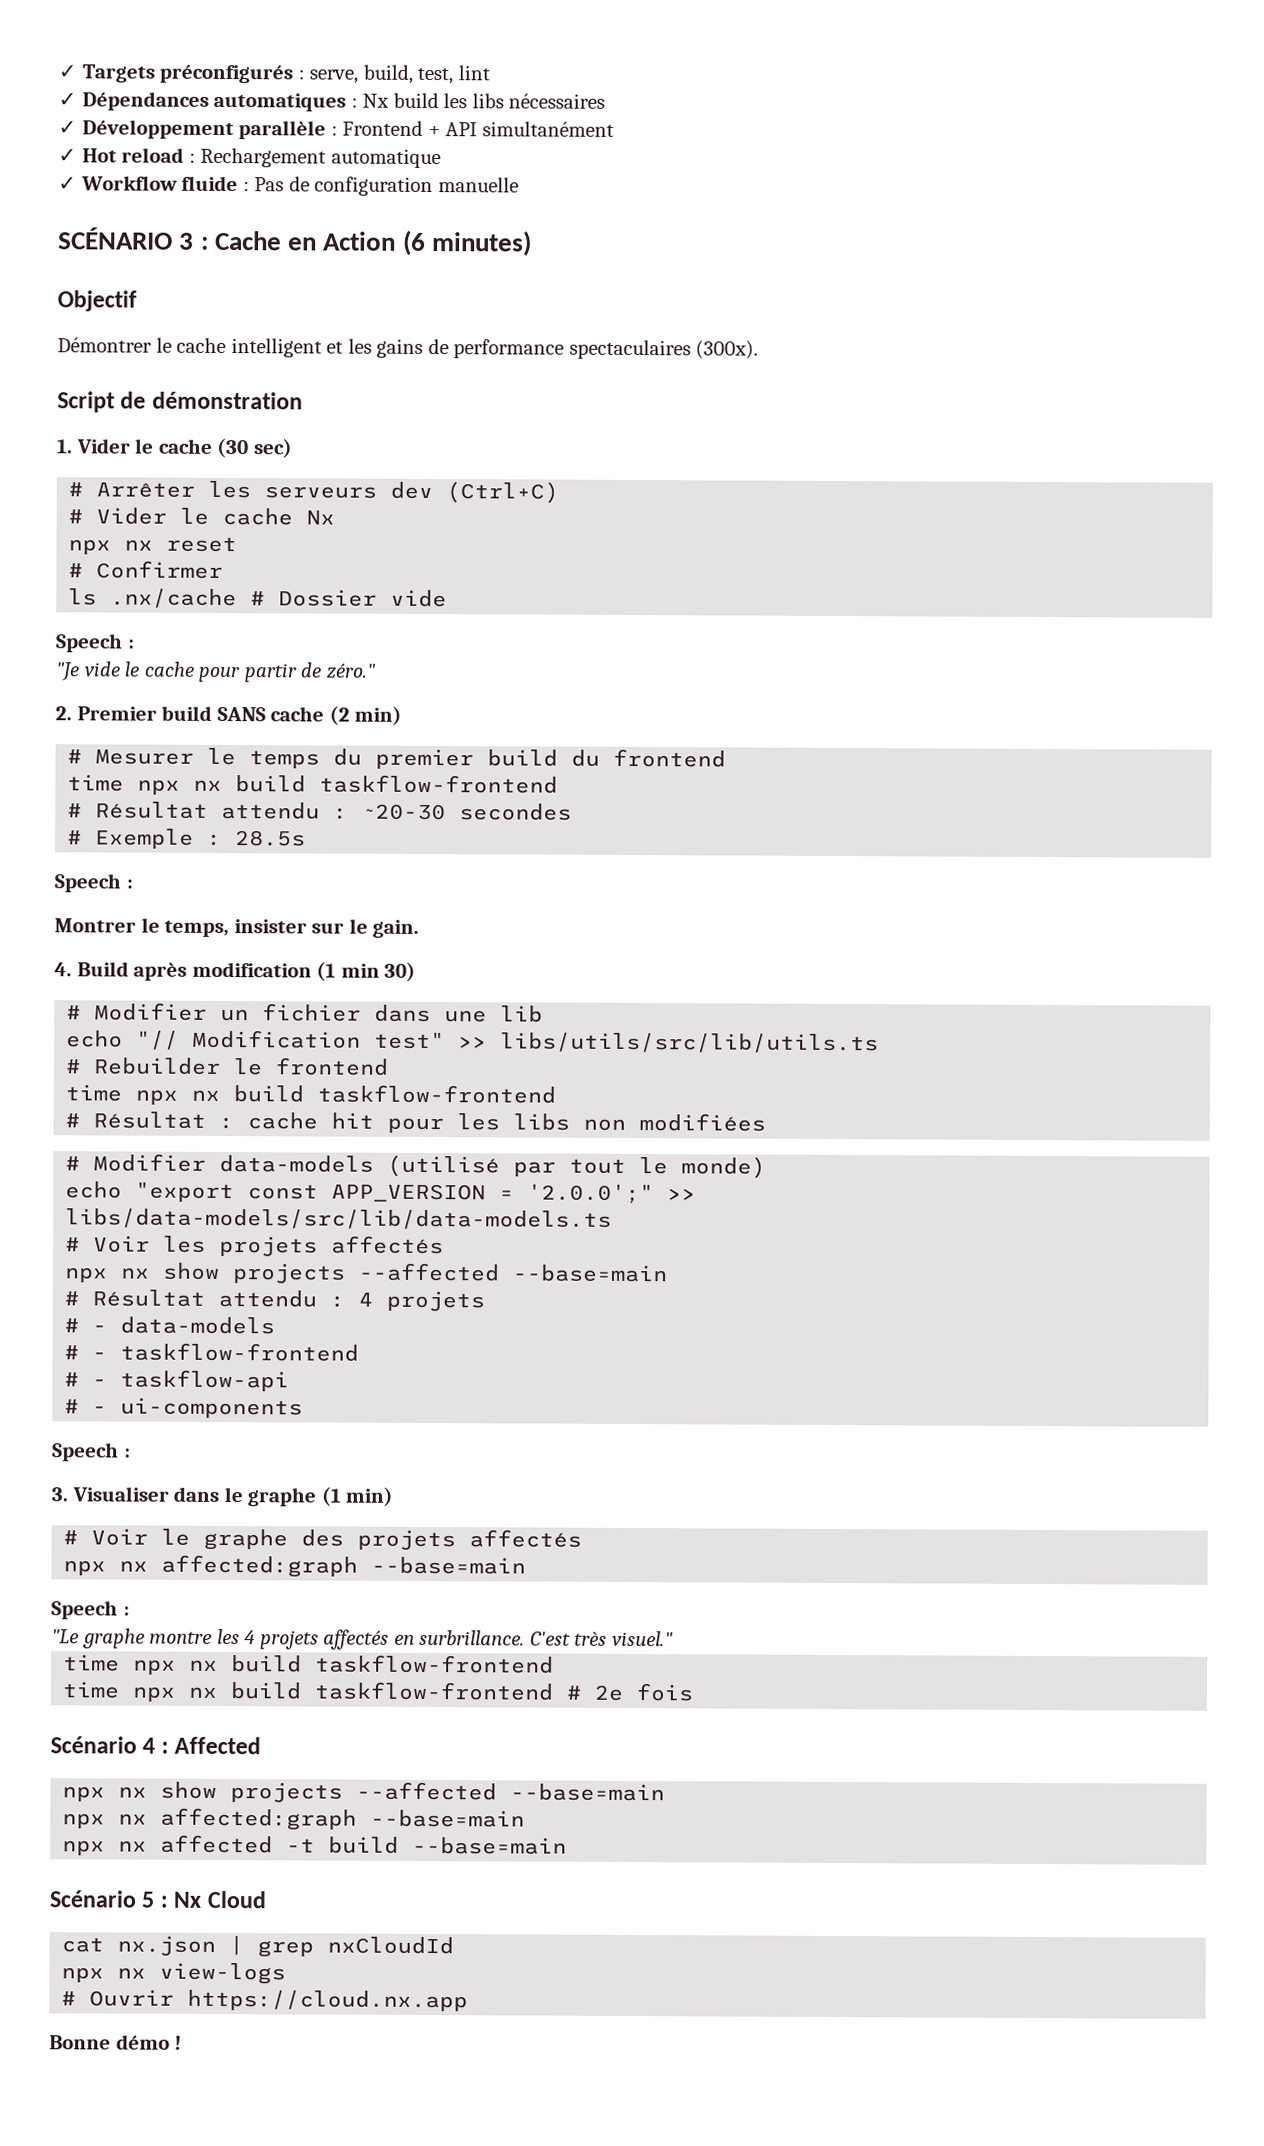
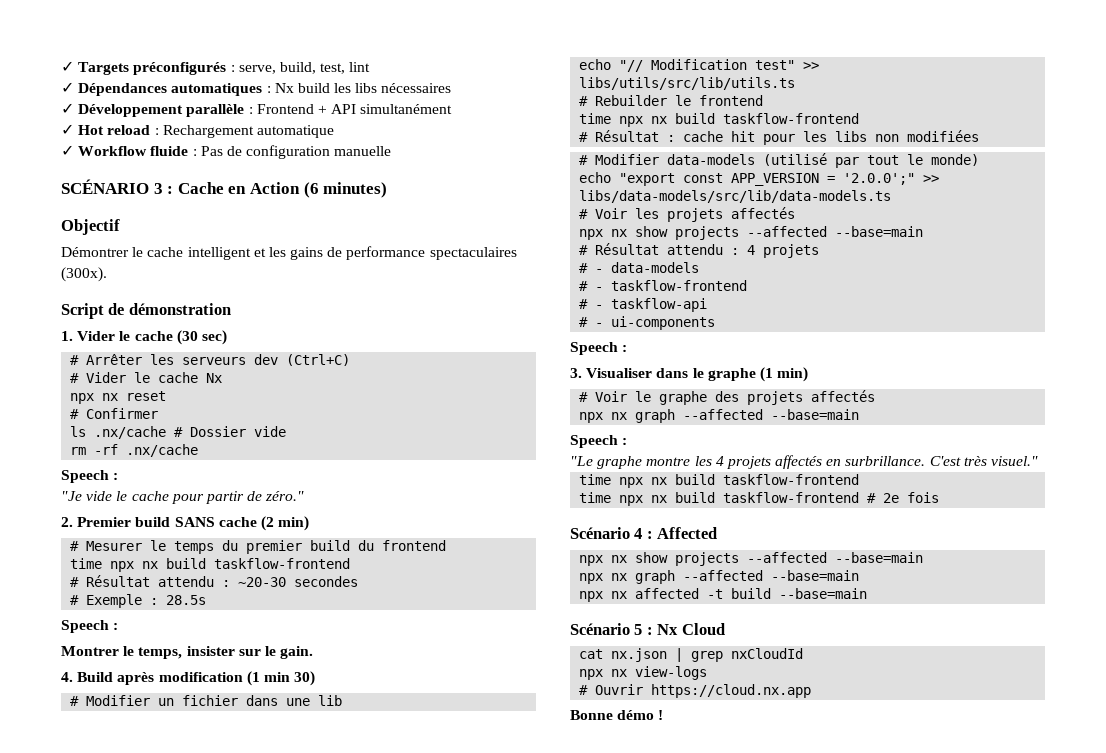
(448, 598) none -> [70,444,199,457] // rm -rf .nx/cache
[161,1554,359,1578] affected:graph -> [635,409,764,423] graph --affected
[160,1807,358,1831] affected:graph -> [635,570,764,584] graph --affected

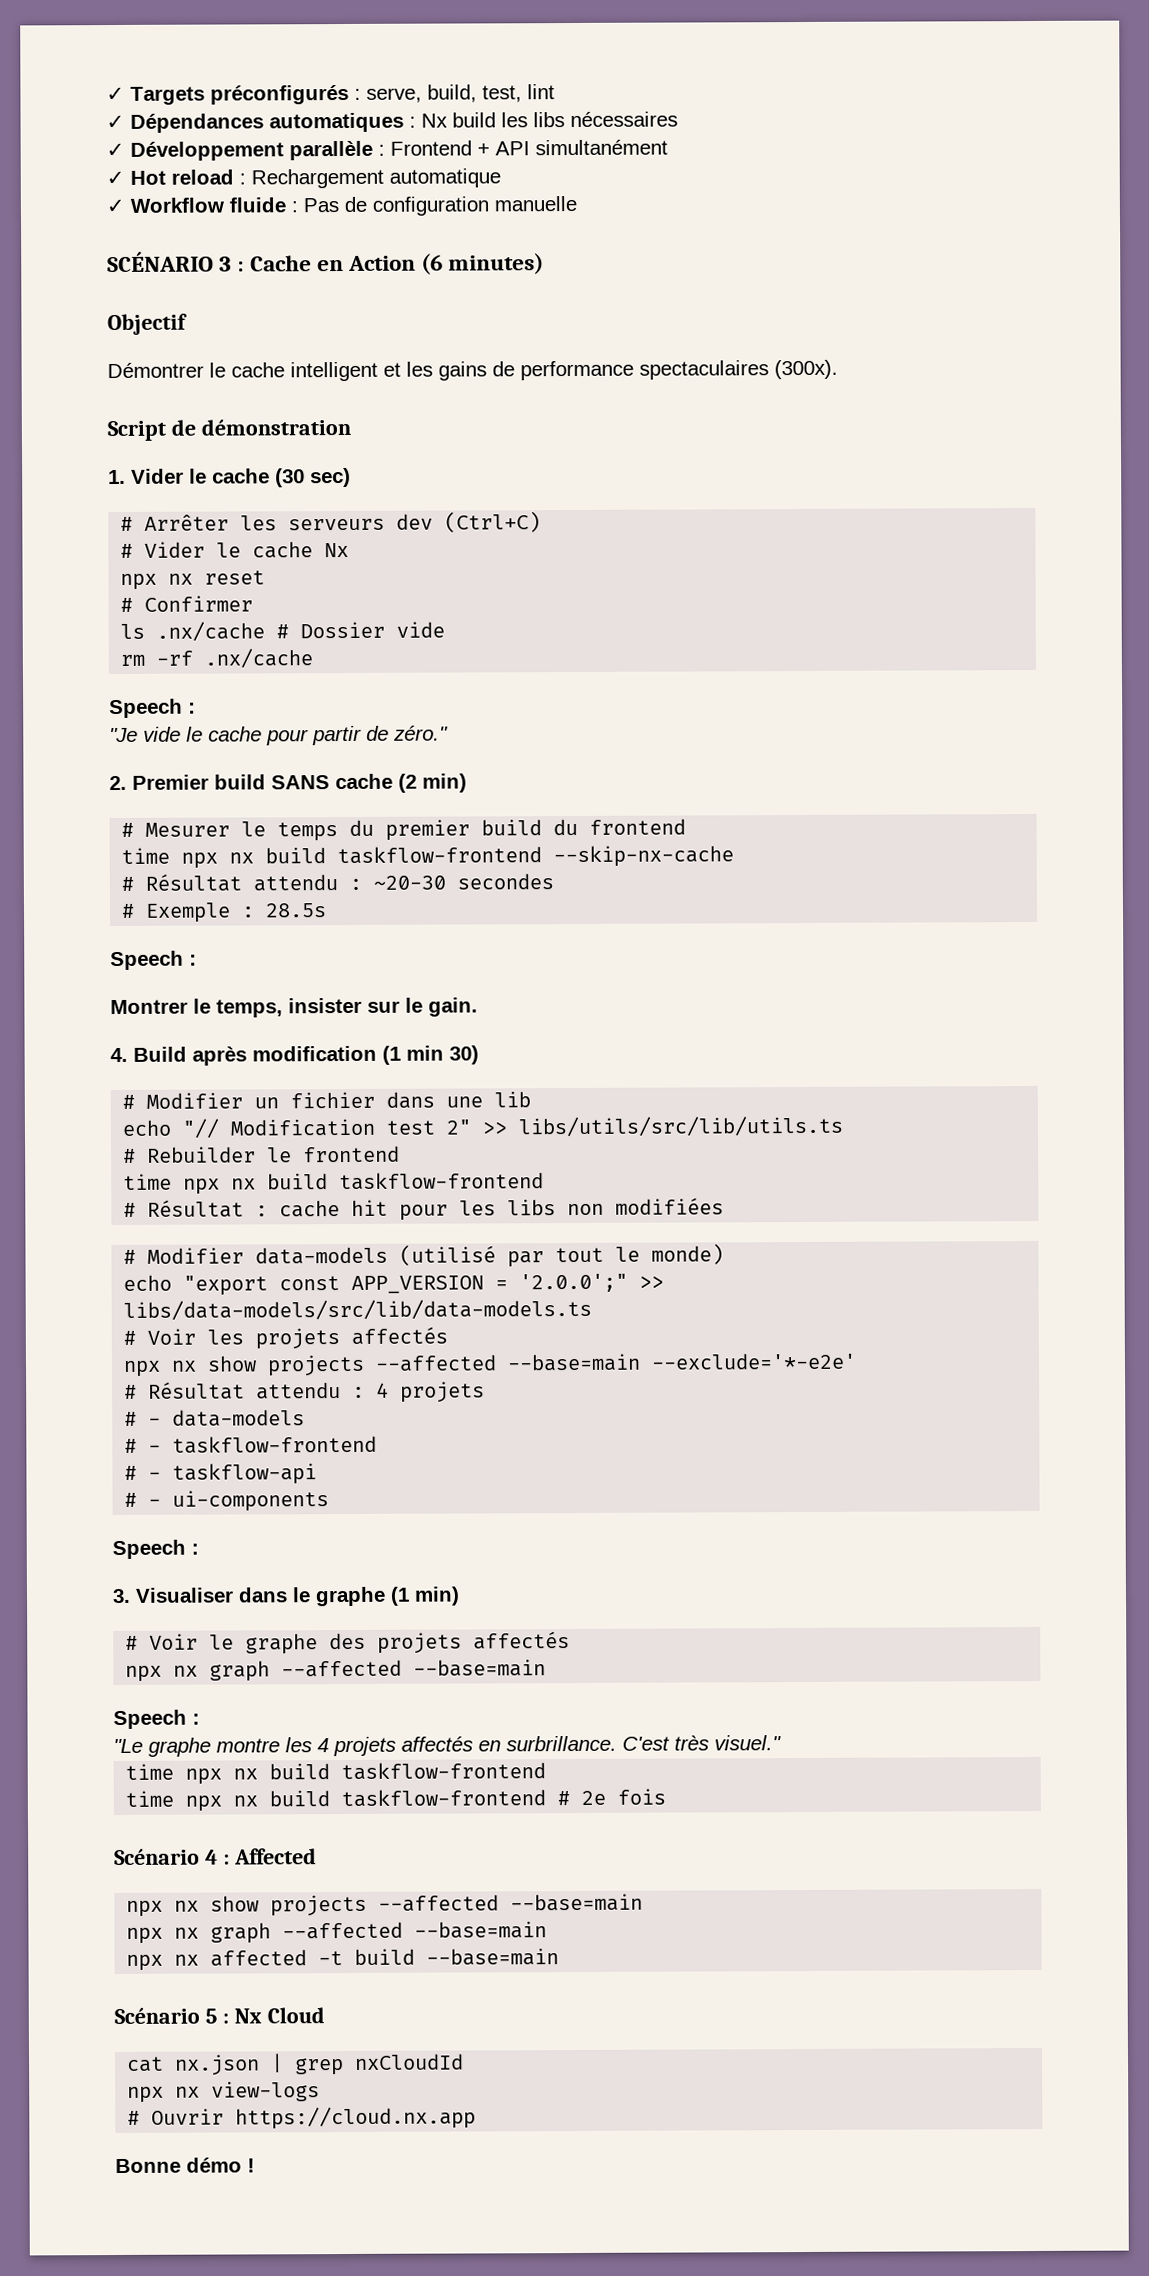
(351, 563) none -> [553,845,735,868] --skip-nx-cache
[755,60,796,70] test" -> [386,1119,472,1135] test 2"
(924, 231) none -> [651,1352,858,1370] --exclude='*-e2e'

